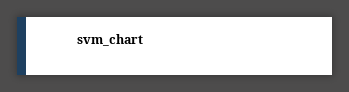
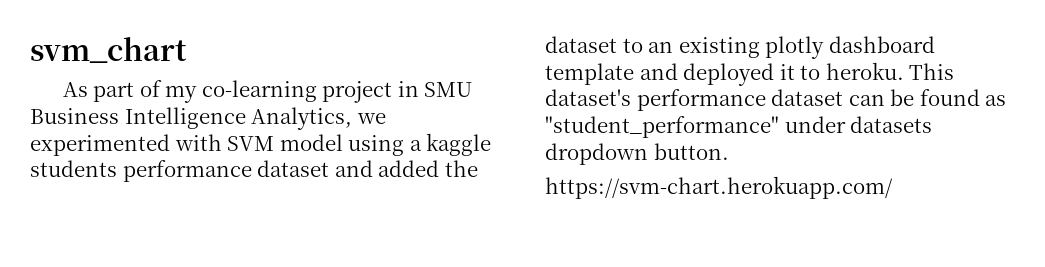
(143, 40) none -> [62,80,473,103] [30,107,386,130] [30,133,492,156] [30,160,478,182] [545,36,935,59] [545,62,955,86] [545,89,1007,111] [545,116,933,138] [545,143,729,165] [545,176,893,199] // As part of my co-learning project in SMU Business Intelligence Analytics, we experimented with SVM model using a kaggle students performance dataset and added the dataset to an existing plotly dashboard template and deployed it to heroku. This dataset's performance dataset can be found as "student_performance" under datasets dropdown button. // https://svm-chart.herokuapp.com/

